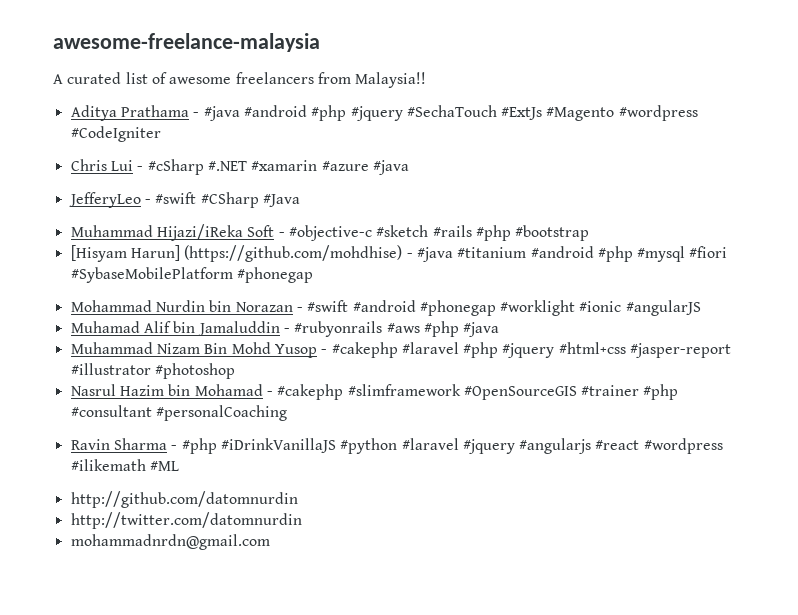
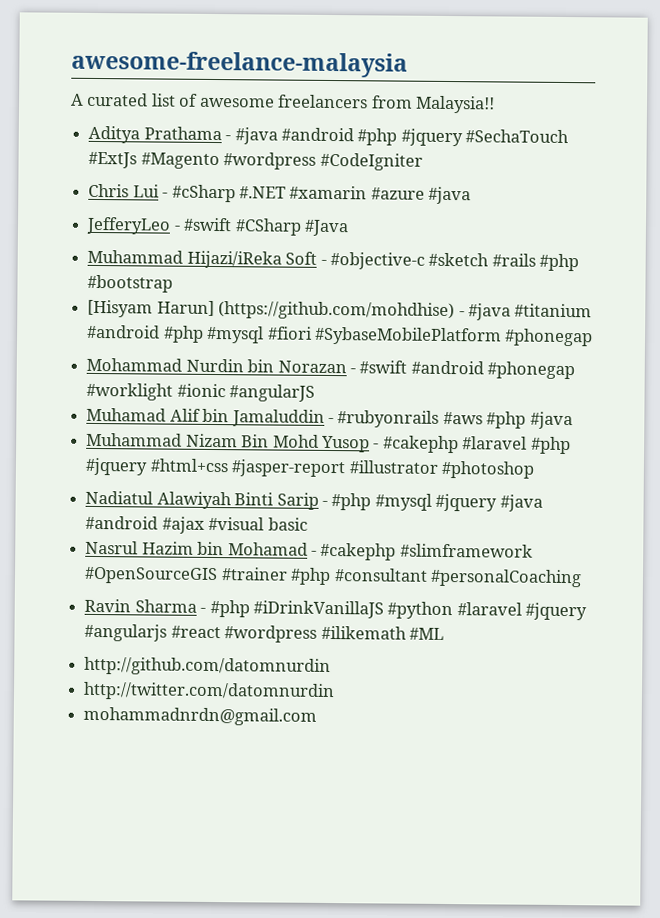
(235, 371) none -> [85,490,543,512] [85,515,308,534] // Nadiatul Alawiyah Binti Sarip - #php #mysql #jquery #java #android #ajax #visual basic

